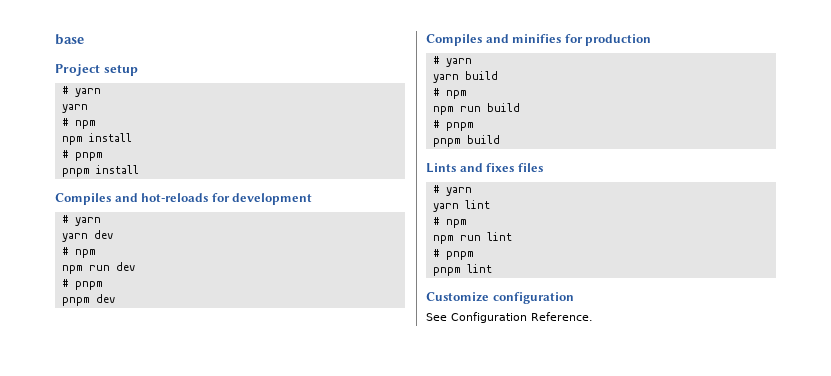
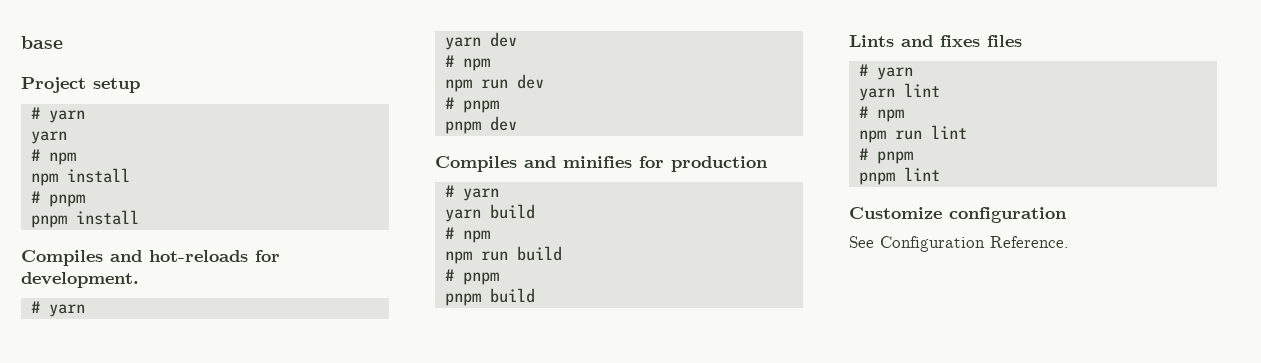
[232,193,313,205] development -> [21,272,139,288] development.

